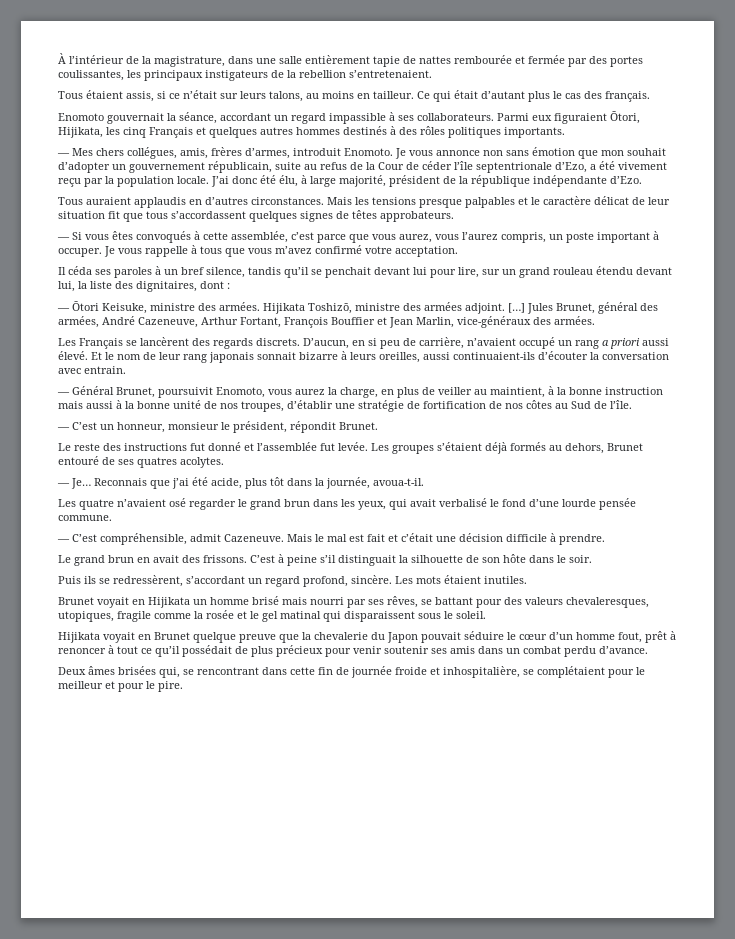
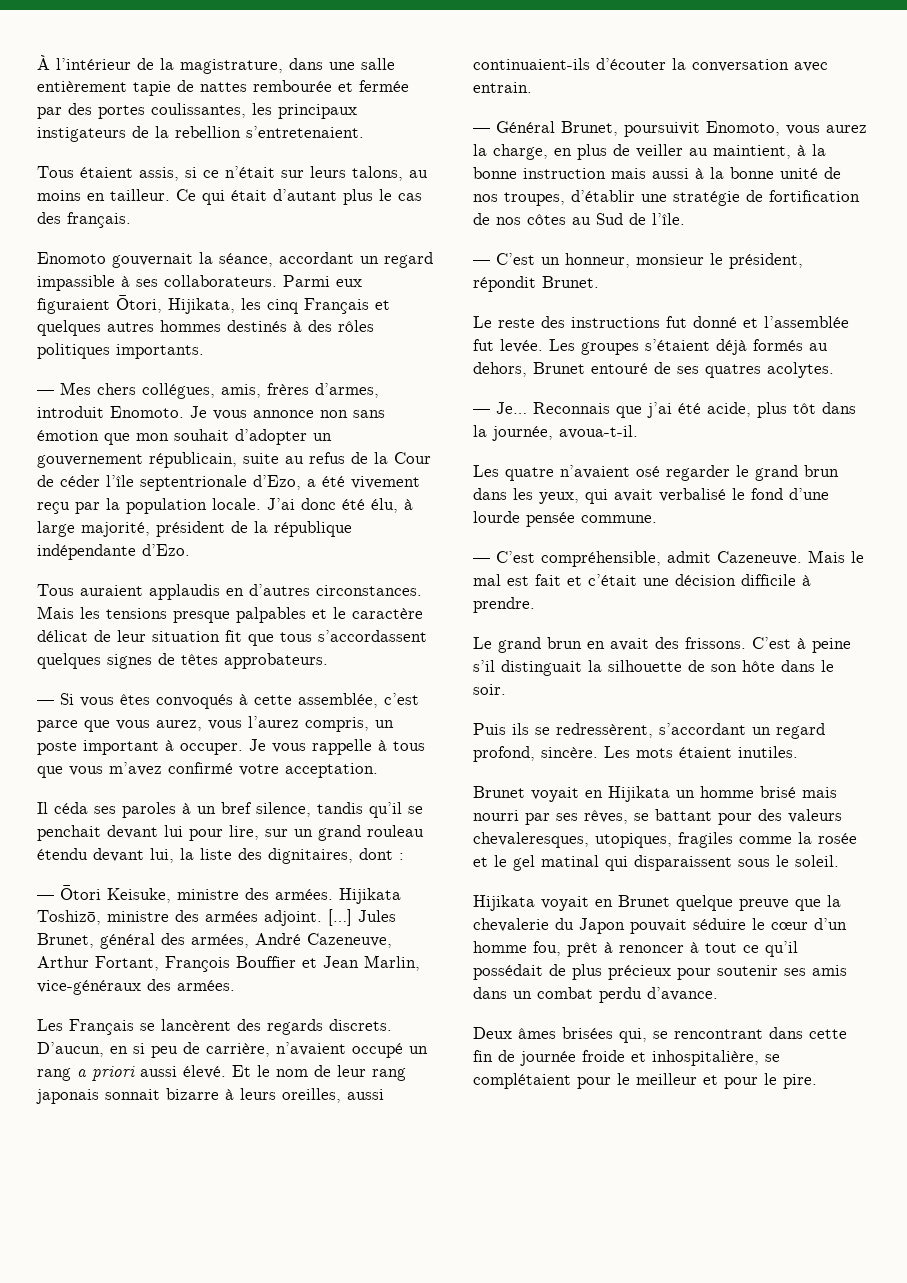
[117,611,151,622] fragile -> [678,832,733,848] fragiles
[618,632,642,643] fout, -> [533,941,561,956] fou,
[353,646,382,654] venir -> (711, 974) none

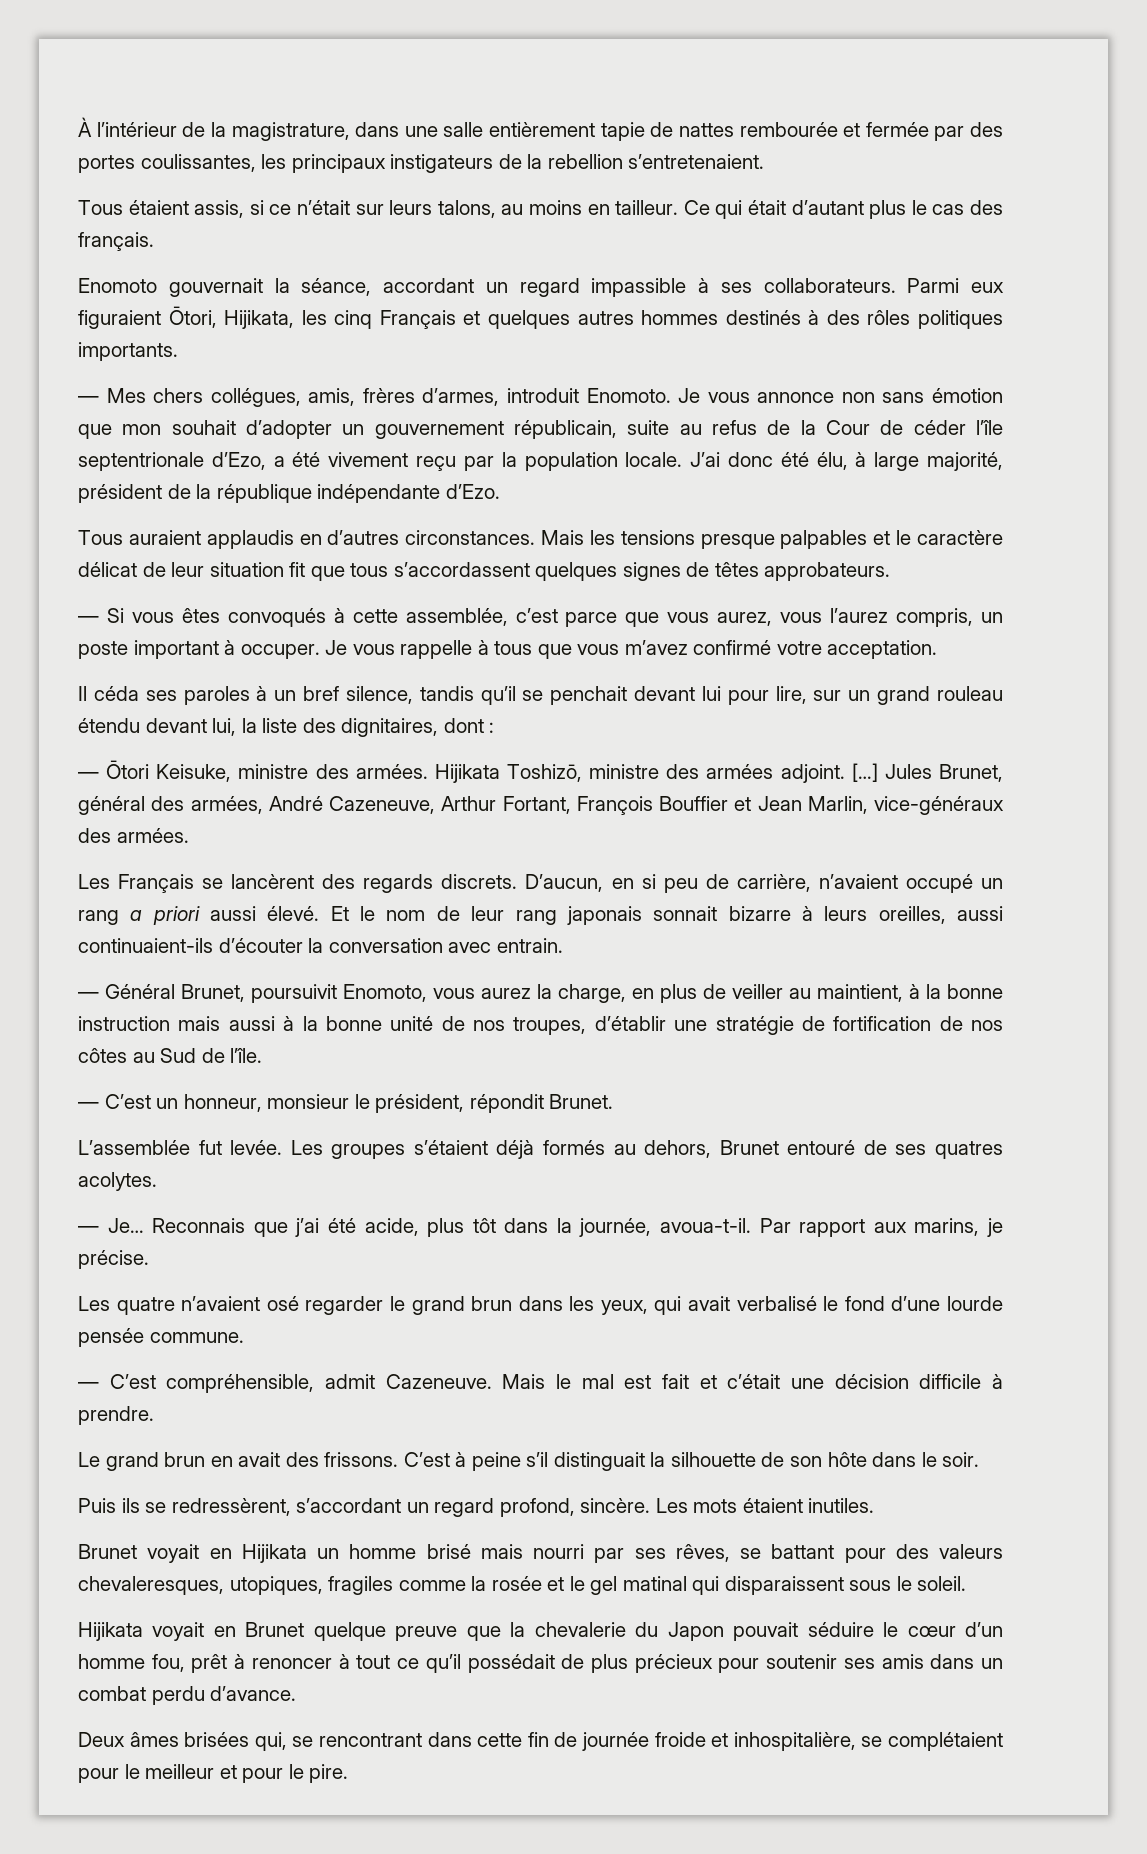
[473,316,849,328] Le reste des instructions fut donné et l’assemblée -> [78,1140,190,1155] L’assemblée
(638, 432) none -> [759,1218,1004,1237] [78,1250,149,1269] Par rapport aux marins, je précise.

